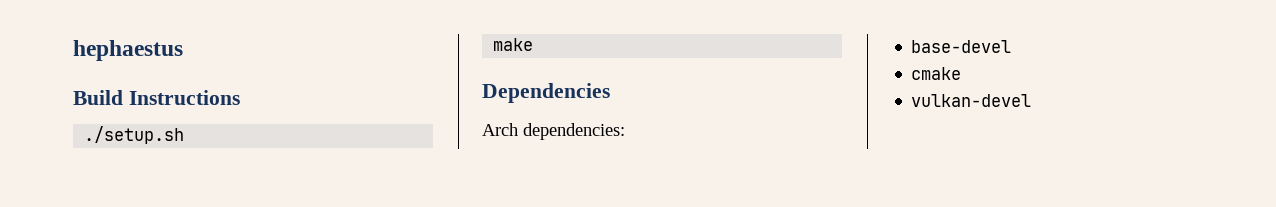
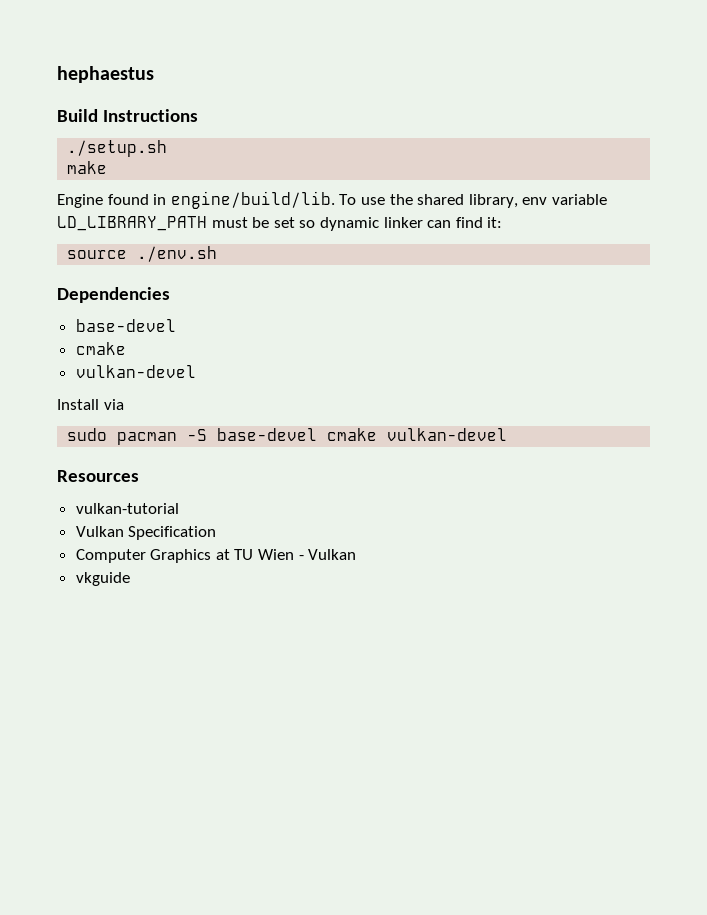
(534, 44) none -> [57,191,607,209] [57,216,503,231] [67,246,218,262] // Engine found in engine/build/lib. To use the shared library, env variable LD_LIBRARY_PATH must be set so dynamic linker can find it: // source ./env.sh
[482,123,625,140] // Arch dependencies: -> (170, 295) none
(1032, 100) none -> [57,399,124,410] [67,428,508,445] [57,470,139,482] [75,503,179,514] [75,526,217,540] [75,549,357,563] [75,572,130,586] // Install via // sudo pacman -S base-devel cmake vulkan-devel // Resources // vulkan-tutorial // Vulkan Specification // Computer Graphics at TU Wien - Vulkan // vkguide

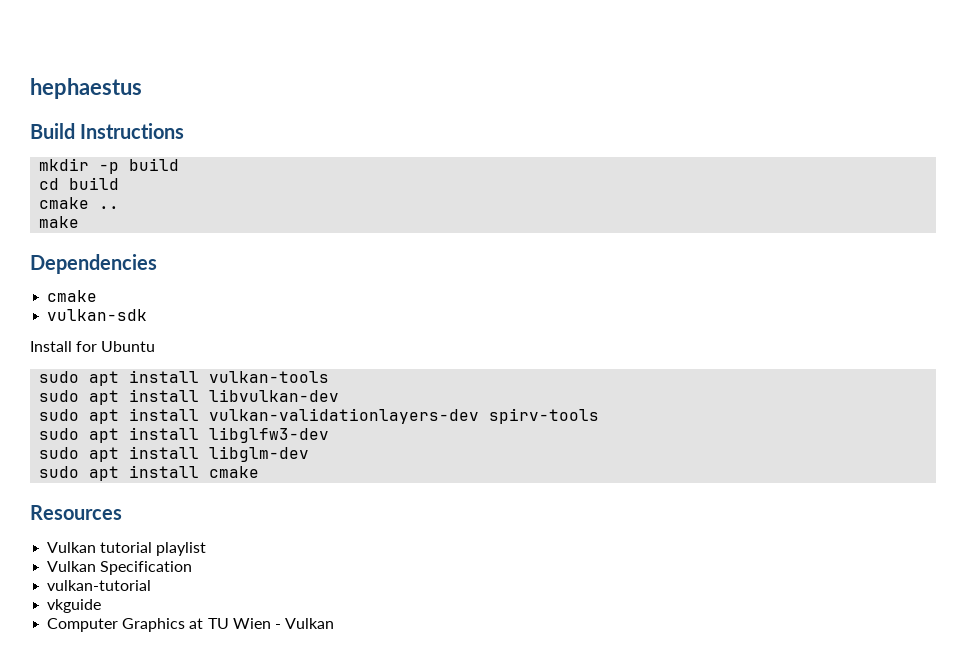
[67,140,168,157] [67,161,108,174] [57,191,607,209] [57,216,503,231] [67,246,218,262] ./setup.sh // make // Engine found in engine/build/lib. To use the shared library, env variable LD_LIBRARY_PATH must be set so dynamic linker can find it: // source ./env.sh -> [39,158,180,174] [39,177,120,190] [39,197,120,209] [39,216,80,228] mkdir -p build // cd build // cmake .. // make
[75,319,176,332] [75,342,126,355] [75,365,196,378] // base-devel // cmake // vulkan-devel -> [47,290,98,302] [47,309,148,321] // cmake // vulkan-sdk
[103,399,124,410] [67,428,508,445] via // sudo pacman -S base-devel cmake vulkan-devel -> [76,341,156,352] [39,370,330,386] [39,389,340,405] [39,408,600,424] [39,427,330,443] [39,446,310,462] [39,465,260,481] for Ubuntu // sudo apt install vulkan-tools // sudo apt install libvulkan-dev // sudo apt install vulkan-validationlayers-dev spirv-tools // sudo apt install libglfw3-dev // sudo apt install libglm-dev // sudo apt install cmake
[75,503,179,514] vulkan-tutorial -> [47,542,207,556] Vulkan tutorial playlist
(217, 533) none -> [47,580,152,591] [47,599,102,613] // vulkan-tutorial // vkguide
[75,572,130,586] // vkguide -> (335, 623) none

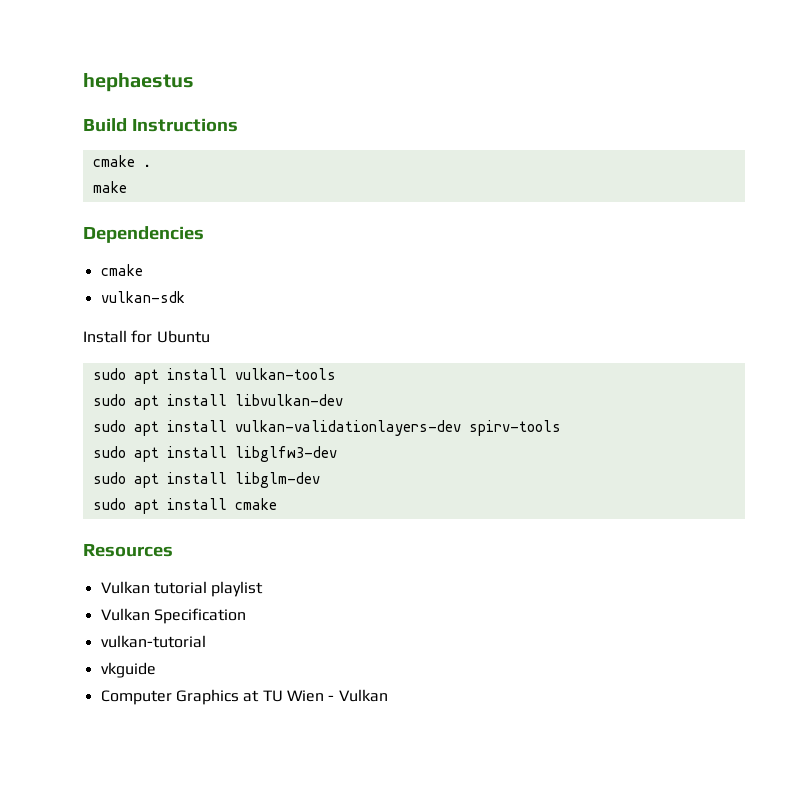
[39,158,180,174] [39,177,120,190] [39,197,120,209] // mkdir -p build // cd build // cmake .. -> [92,155,151,167] // cmake .

